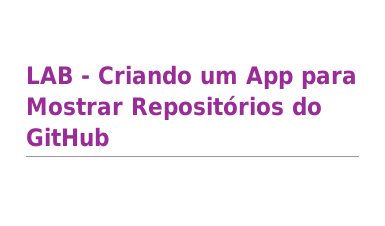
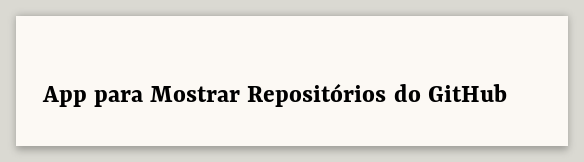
[26,65,238,85] LAB - Criando um -> (42, 96) none

